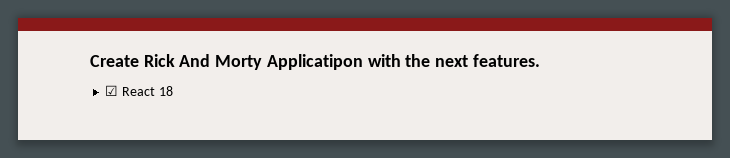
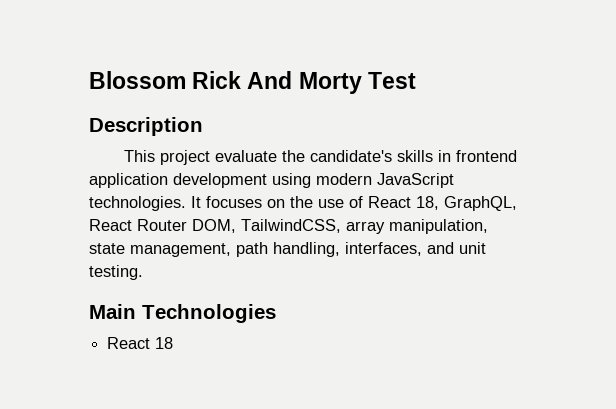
[90,55,139,67] Create -> [89,71,186,89] Blossom
[266,54,540,70] [105,85,119,96] Applicatipon with the next features. // ☑ -> [367,72,416,89] [89,117,203,136] [124,150,518,165] [89,173,454,188] [89,196,517,211] [89,219,488,234] [89,242,486,257] [89,265,143,280] [89,304,276,323] Test // Description // This project evaluate the candidate's skills in frontend application development using modern JavaScript technologies. It focuses on the use of React 18, GraphQL, React Router DOM, TailwindCSS, array manipulation, state management, path handling, interfaces, and unit testing. // Main Technologies //

